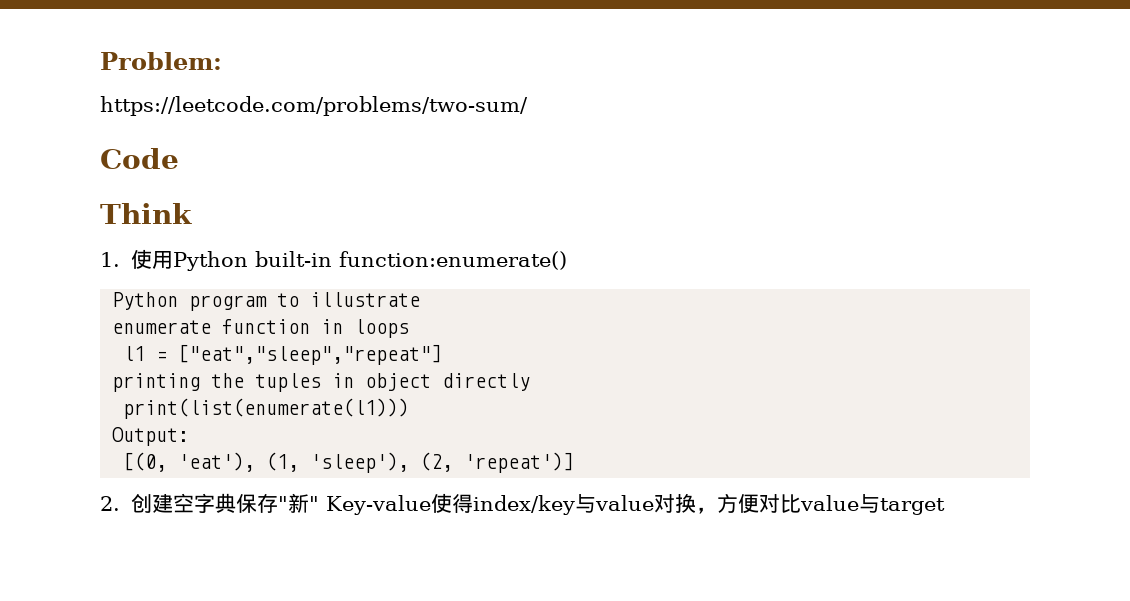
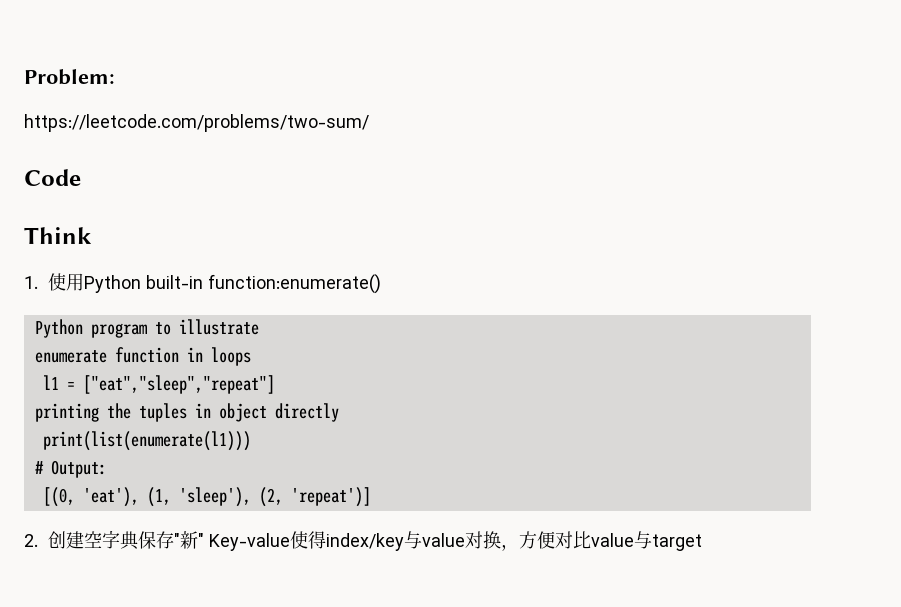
(410, 408) none -> [34,461,44,474] #

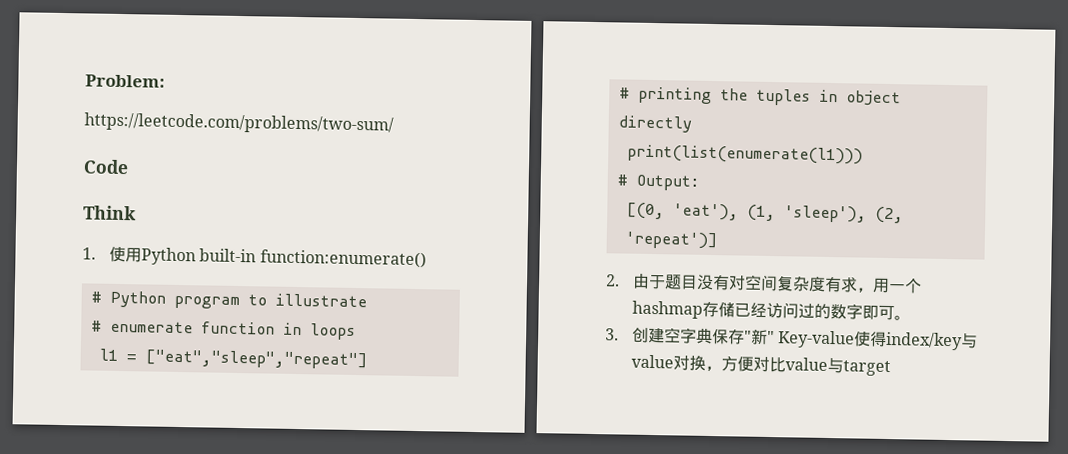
(381, 284) none -> [90,291,102,303] #
(259, 327) none -> [90,320,102,332] #
(275, 384) none -> [618,87,630,99] #
(38, 540) none -> [631,273,922,294] [631,300,911,321] [605,328,619,341] 由于题目没有对空间复杂度有求，用一个hashmap存储已经访问过的数字即可。 // 3.

